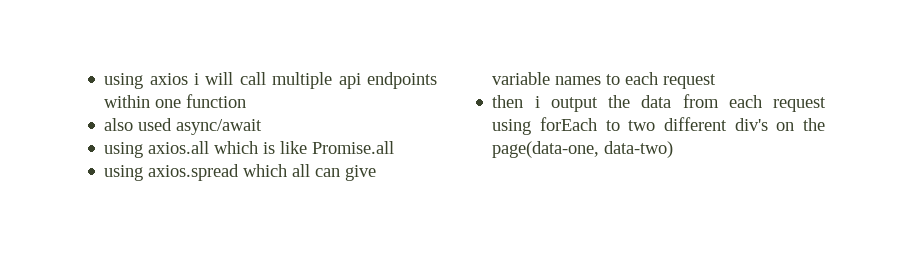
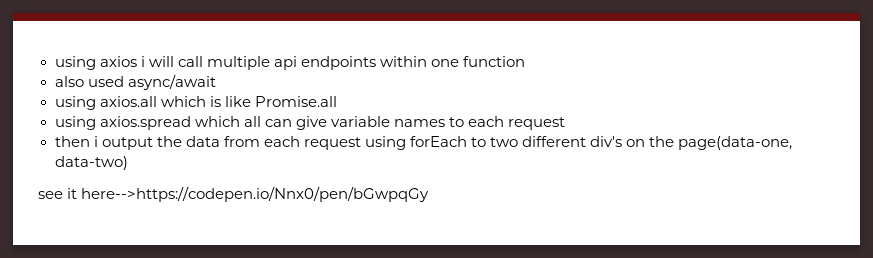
(674, 149) none -> [38,186,430,202] // see it here-->https://codepen.io/Nnx0/pen/bGwpqGy

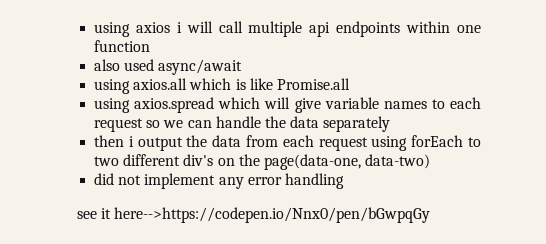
[243,116,292,127] all can -> [264,97,291,109] will
(566, 123) none -> [146,116,391,132] so we can handle the data separately
(128, 163) none -> [94,173,344,189] // did not implement any error handling

